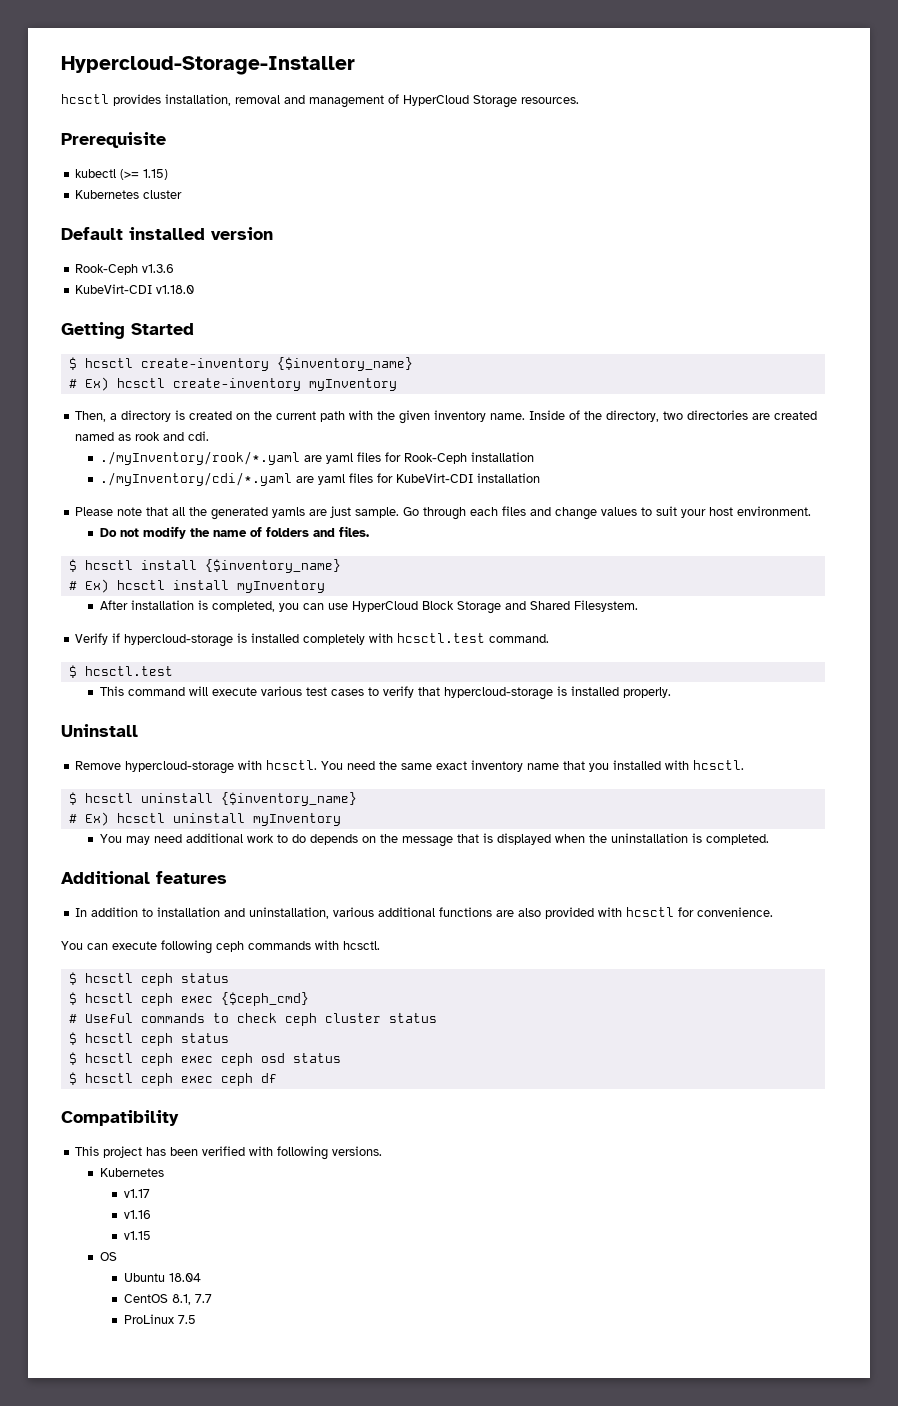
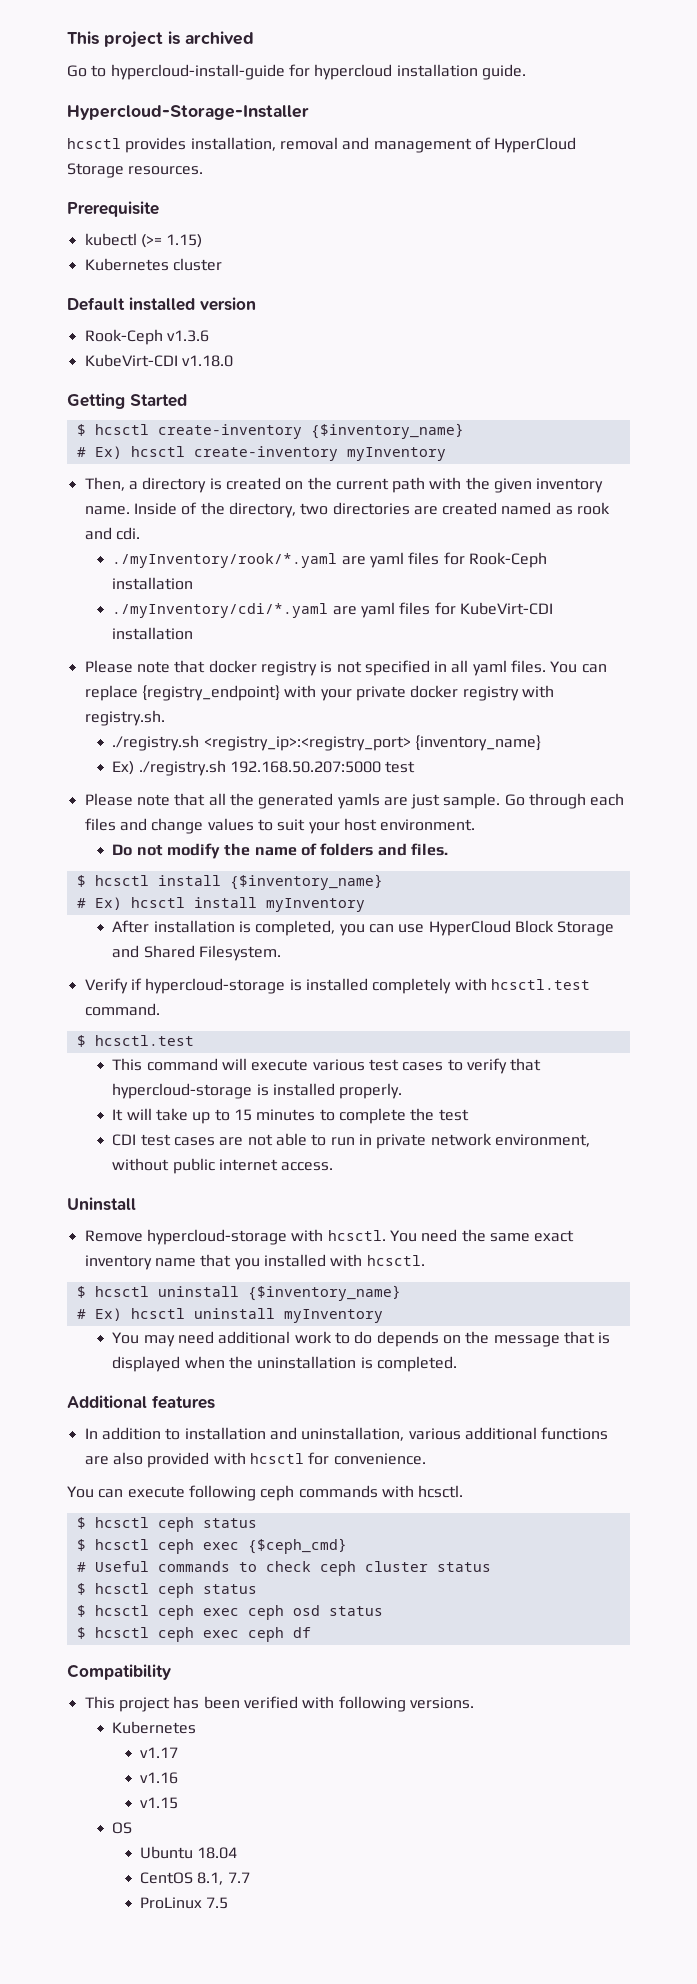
(61, 65) none -> [67,31,254,48] [67,64,526,80] This project is archived // Go to hypercloud-install-guide for hypercloud installation guide. //
(540, 478) none -> [84,660,607,676] [84,685,554,701] [84,710,165,726] [112,735,541,751] [112,760,416,776] // Please note that docker registry is not specified in all yaml files. You can replace {registry_endpoint} with your private docker registry with registry.sh. // ./registry.sh <registry_ip>:<registry_port> {inventory_name} // Ex) ./registry.sh 192.168.50.207:5000 test
(671, 692) none -> [112,1108,469,1124] [112,1133,590,1149] [112,1158,334,1174] // It will take up to 15 minutes to complete the test // CDI test cases are not able to run in private network environment, without public internet access.

